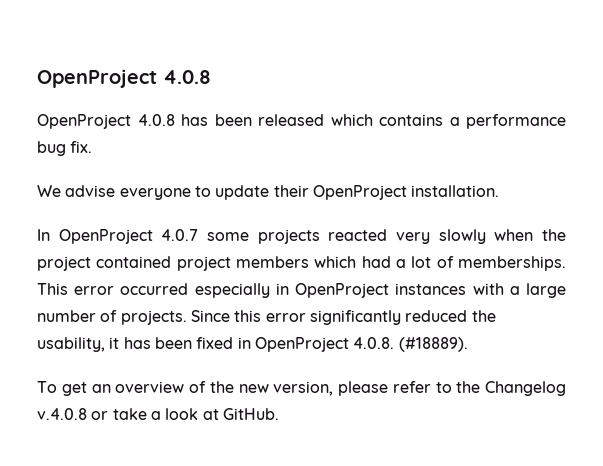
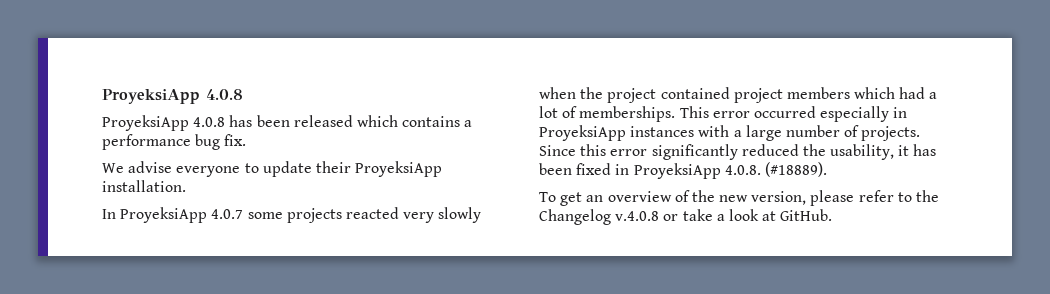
[37,69,157,88] OpenProject -> [102,89,200,104] ProyeksiApp
[37,114,131,129] OpenProject -> [102,115,189,131] ProyeksiApp
[312,185,407,200] OpenProject -> [355,161,443,177] ProyeksiApp
[58,229,153,244] OpenProject -> [120,207,208,223] ProyeksiApp
[295,283,390,298] OpenProject -> [539,125,626,141] ProyeksiApp
[254,337,349,352] OpenProject -> [633,163,721,179] ProyeksiApp

